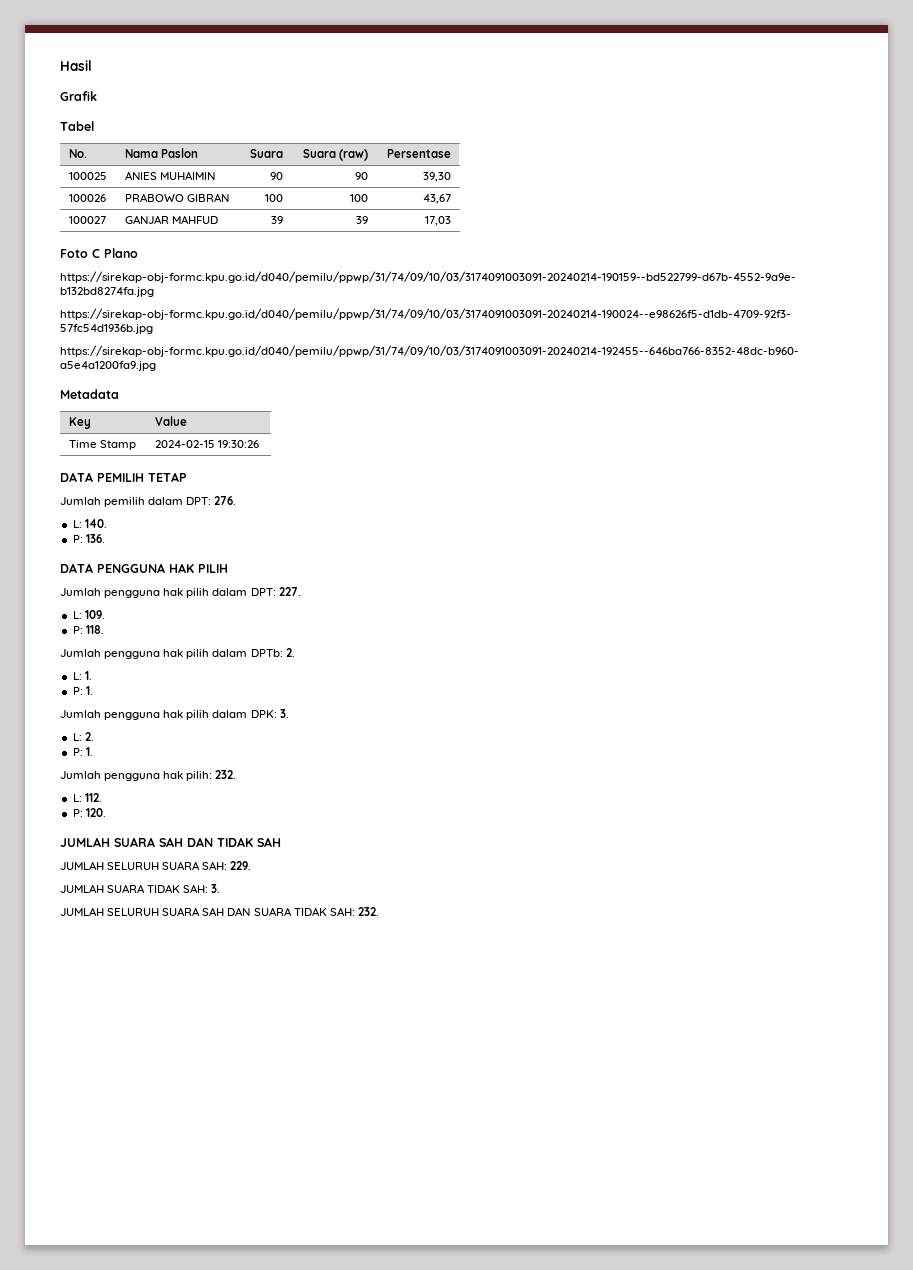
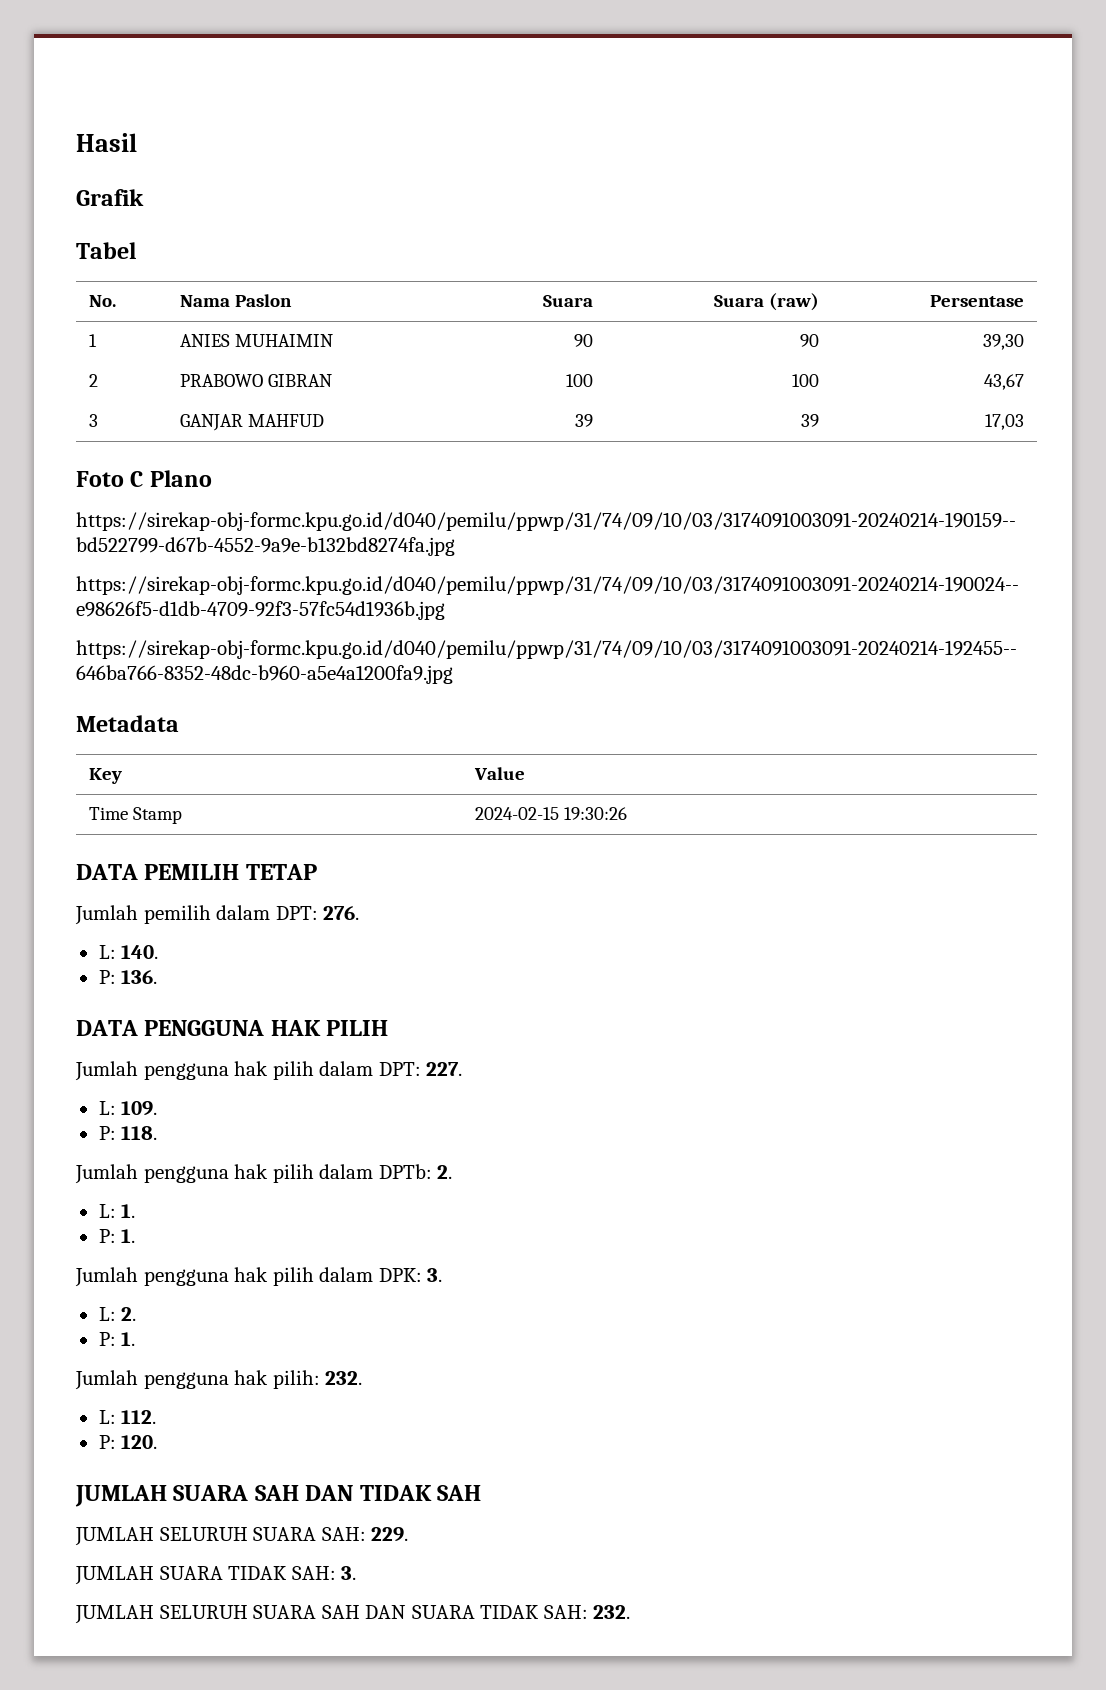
[68,172,107,180] 100025 -> [89,334,98,347] 1
[68,194,106,202] 100026 -> [89,374,99,387] 2
[68,216,106,224] 100027 -> [89,414,99,427] 3

